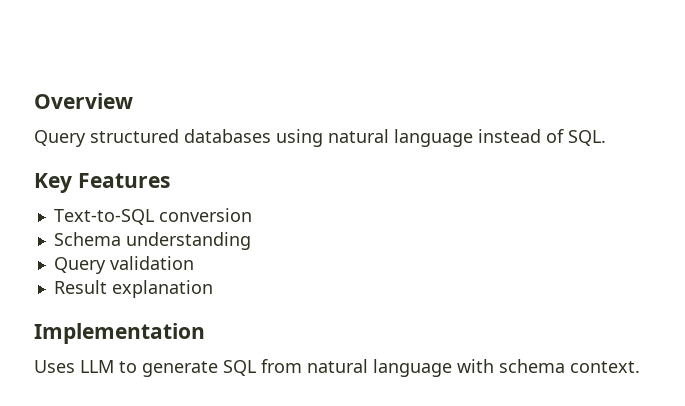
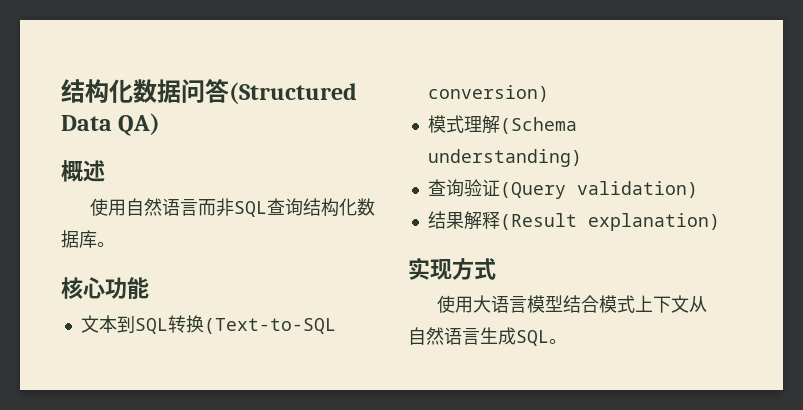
[34,93,133,109] [34,129,606,147] [34,173,170,193] [53,208,252,225] [53,232,251,250] [53,256,194,274] [53,280,213,298] [34,323,205,344] [34,359,640,377] Overview // Query structured databases using natural language instead of SQL. // Key Features // Text-to-SQL conversion // Schema understanding // Query validation // Result explanation // Implementation // Uses LLM to generate SQL from natural language with schema context. -> [61,79,357,104] [61,113,161,136] [61,160,105,182] [90,198,376,217] [61,230,115,248] [61,277,149,299] [80,315,336,334] [427,85,549,102] [427,115,577,134] [427,149,582,167] [427,179,698,199] [427,211,720,231] [408,257,496,280] [437,295,708,313] [408,327,567,346] 结构化数据问答(Structured Data QA) // 概述 // 使用自然语言而非SQL查询结构化数据库。 // 核心功能 // 文本到SQL转换(Text-to-SQL conversion) // 模式理解(Schema understanding) // 查询验证(Query validation) // 结果解释(Result explanation) // 实现方式 // 使用大语言模型结合模式上下文从自然语言生成SQL。

